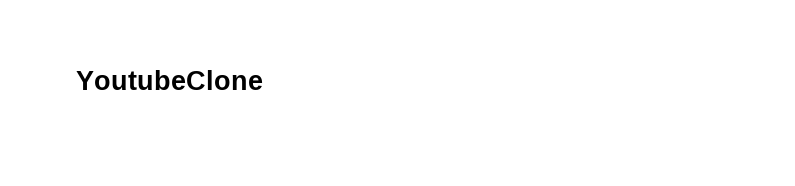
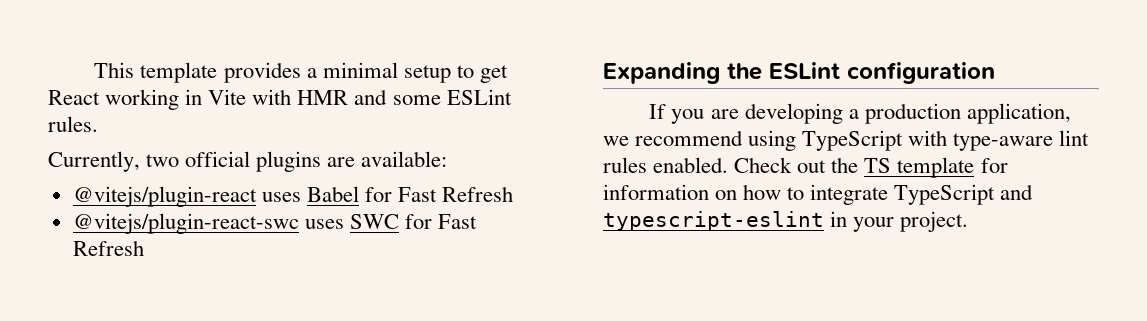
[76,70,263,90] YoutubeClone -> [94,62,508,83] [48,89,512,110] [48,116,98,132] [48,151,448,172] [72,186,514,207] [72,213,478,234] [72,240,144,256] [603,62,995,84] [649,103,1071,124] [603,130,1090,151] [603,157,1008,178] [603,184,1034,205] [603,211,969,232] This template provides a minimal setup to get React working in Vite with HMR and some ESLint rules. // Currently, two official plugins are available: // @vitejs/plugin-react uses Babel for Fast Refresh // @vitejs/plugin-react-swc uses SWC for Fast Refresh // Expanding the ESLint configuration // If you are developing a production application, we recommend using TypeScript with type-aware lint rules enabled. Check out the TS template for information on how to integrate TypeScript and typescript-eslint in your project.

